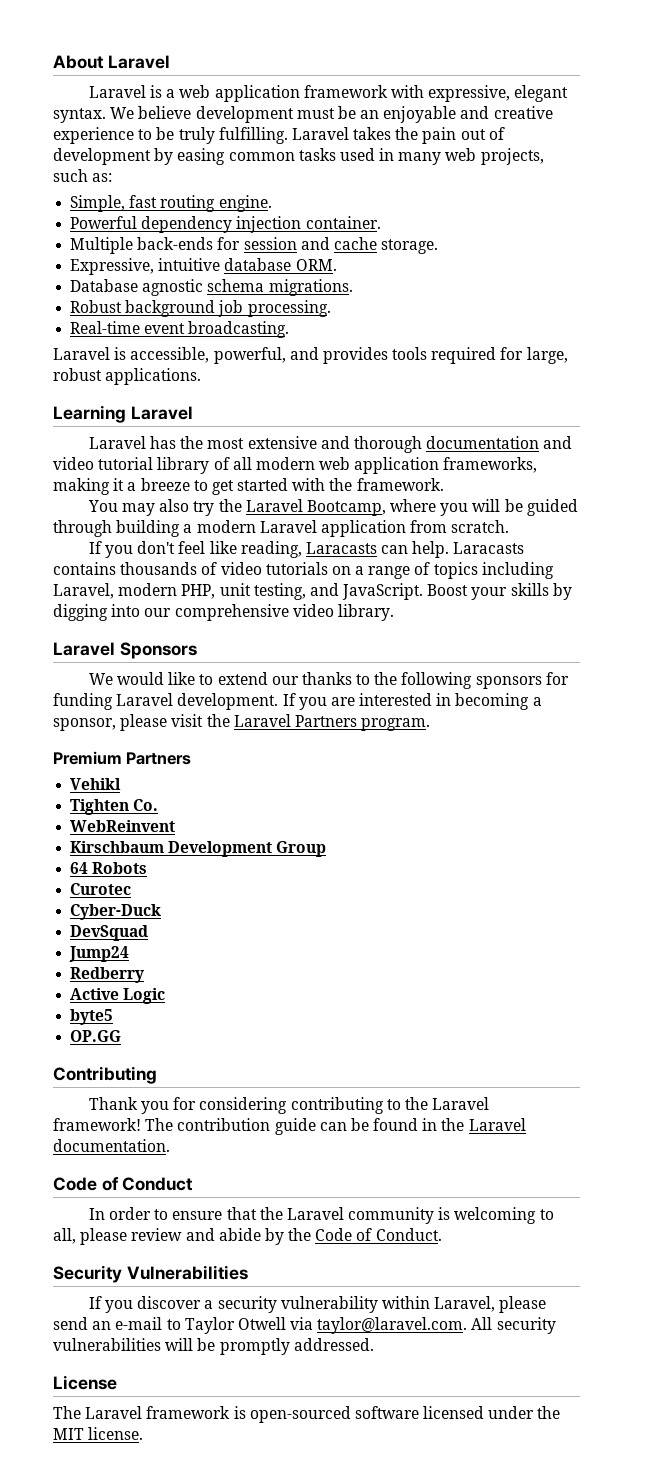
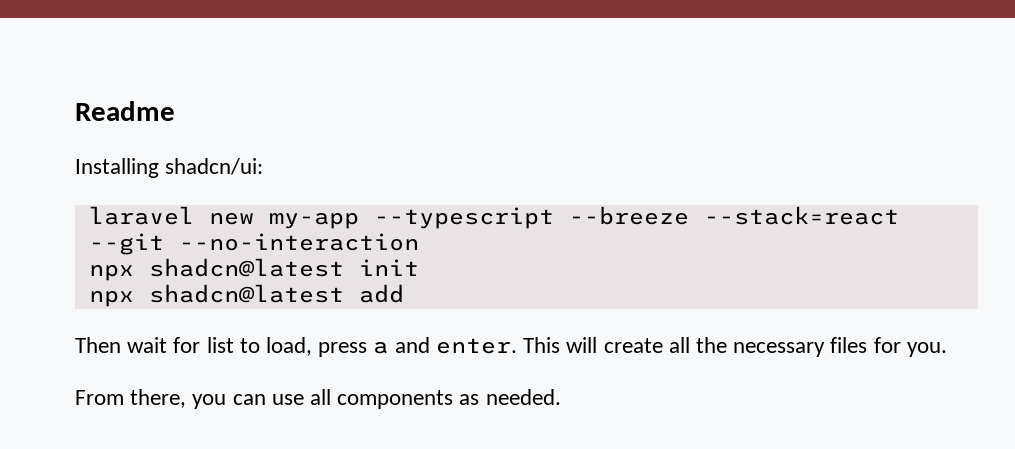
[53,55,170,69] [88,85,569,102] [53,106,553,123] [53,127,505,144] [53,148,544,165] [53,169,113,182] [70,195,272,212] [70,216,381,233] [70,237,439,254] [70,258,337,275] [70,279,353,296] [70,300,331,317] [70,321,290,338] [53,347,568,364] [53,368,202,385] [53,405,193,423] [88,436,573,453] [53,457,538,474] [53,478,444,495] [87,499,578,516] [53,520,510,537] [88,541,525,558] [53,562,554,579] [53,583,572,600] [53,604,394,621] [53,642,197,659] [88,672,569,689] [53,693,542,710] [53,714,431,731] [53,751,192,765] [70,778,122,790] [70,799,159,815] [70,820,176,832] [70,841,327,857] [70,862,148,874] [70,883,132,895] [70,904,162,920] [70,925,149,941] [69,946,130,962] [70,967,145,983] [70,988,166,1004] [70,1009,114,1025] [70,1030,122,1042] [53,1066,157,1084] [88,1097,490,1114] [53,1118,526,1135] [53,1139,170,1152] [53,1177,194,1191] [88,1207,554,1224] [53,1228,442,1245] [53,1265,248,1283] [88,1296,547,1313] [53,1317,556,1334] [53,1338,374,1355] [53,1375,117,1390] [53,1406,561,1423] [53,1427,144,1440] About Laravel // Laravel is a web application framework with expressive, elegant syntax. We believe development must be an enjoyable and creative experience to be truly fulfilling. Laravel takes the pain out of development by easing common tasks used in many web projects, such as: // Simple, fast routing engine. // Powerful dependency injection container. // Multiple back-ends for session and cache storage. // Expressive, intuitive database ORM. // Database agnostic schema migrations. // Robust background job processing. // Real-time event broadcasting. // Laravel is accessible, powerful, and provides tools required for large, robust applications. // Learning Laravel // Laravel has the most extensive and thorough documentation and video tutorial library of all modern web application frameworks, making it a breeze to get started with the framework. // You may also try the Laravel Bootcamp, where you will be guided through building a modern Laravel application from scratch. // If you don't feel like reading, Laracasts can help. Laracasts contains thousands of video tutorials on a range of topics including Laravel, modern PHP, unit testing, and JavaScript. Boost your skills by digging into our comprehensive video library. // Laravel Sponsors // We would like to extend our thanks to the following sponsors for funding Laravel development. If you are interested in becoming a sponsor, please visit the Laravel Partners program. // Premium Partners // Vehikl // Tighten Co. // WebReinvent // Kirschbaum Development Group // 64 Robots // Curotec // Cyber-Duck // DevSquad // Jump24 // Redberry // Active Logic // byte5 // OP.GG // Contributing // Thank you for considering contributing to the Laravel framework! The contribution guide can be found in the Laravel documentation. // Code of Conduct // In order to ensure that the Laravel community is welcoming to all, please review and abide by the Code of Conduct. // Security Vulnerabilities // If you discover a security vulnerability within Laravel, please send an e-mail to Taylor Otwell via taylor@laravel.com. All security vulnerabilities will be promptly addressed. // License // The Laravel framework is open-sourced software licensed under the MIT license. -> [75,101,175,121] [75,158,264,178] [88,206,899,229] [88,233,419,255] [88,258,419,281] [88,284,404,307] [75,337,947,357] [75,389,561,409] Readme // Installing shadcn/ui: // laravel new my-app --typescript --breeze --stack=react --git --no-interaction // npx shadcn@latest init // npx shadcn@latest add // Then wait for list to load, press a and enter. This will create all the necessary files for you. // From there, you can use all components as needed.

